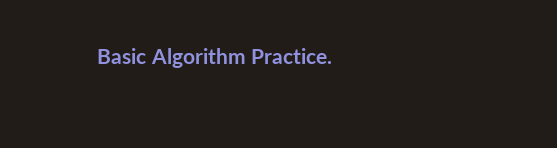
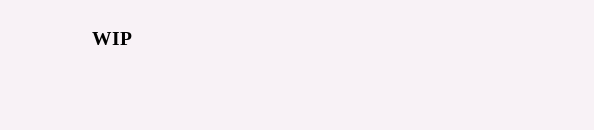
[97,48,333,68] Basic Algorithm Practice. -> [92,32,132,45] WIP

